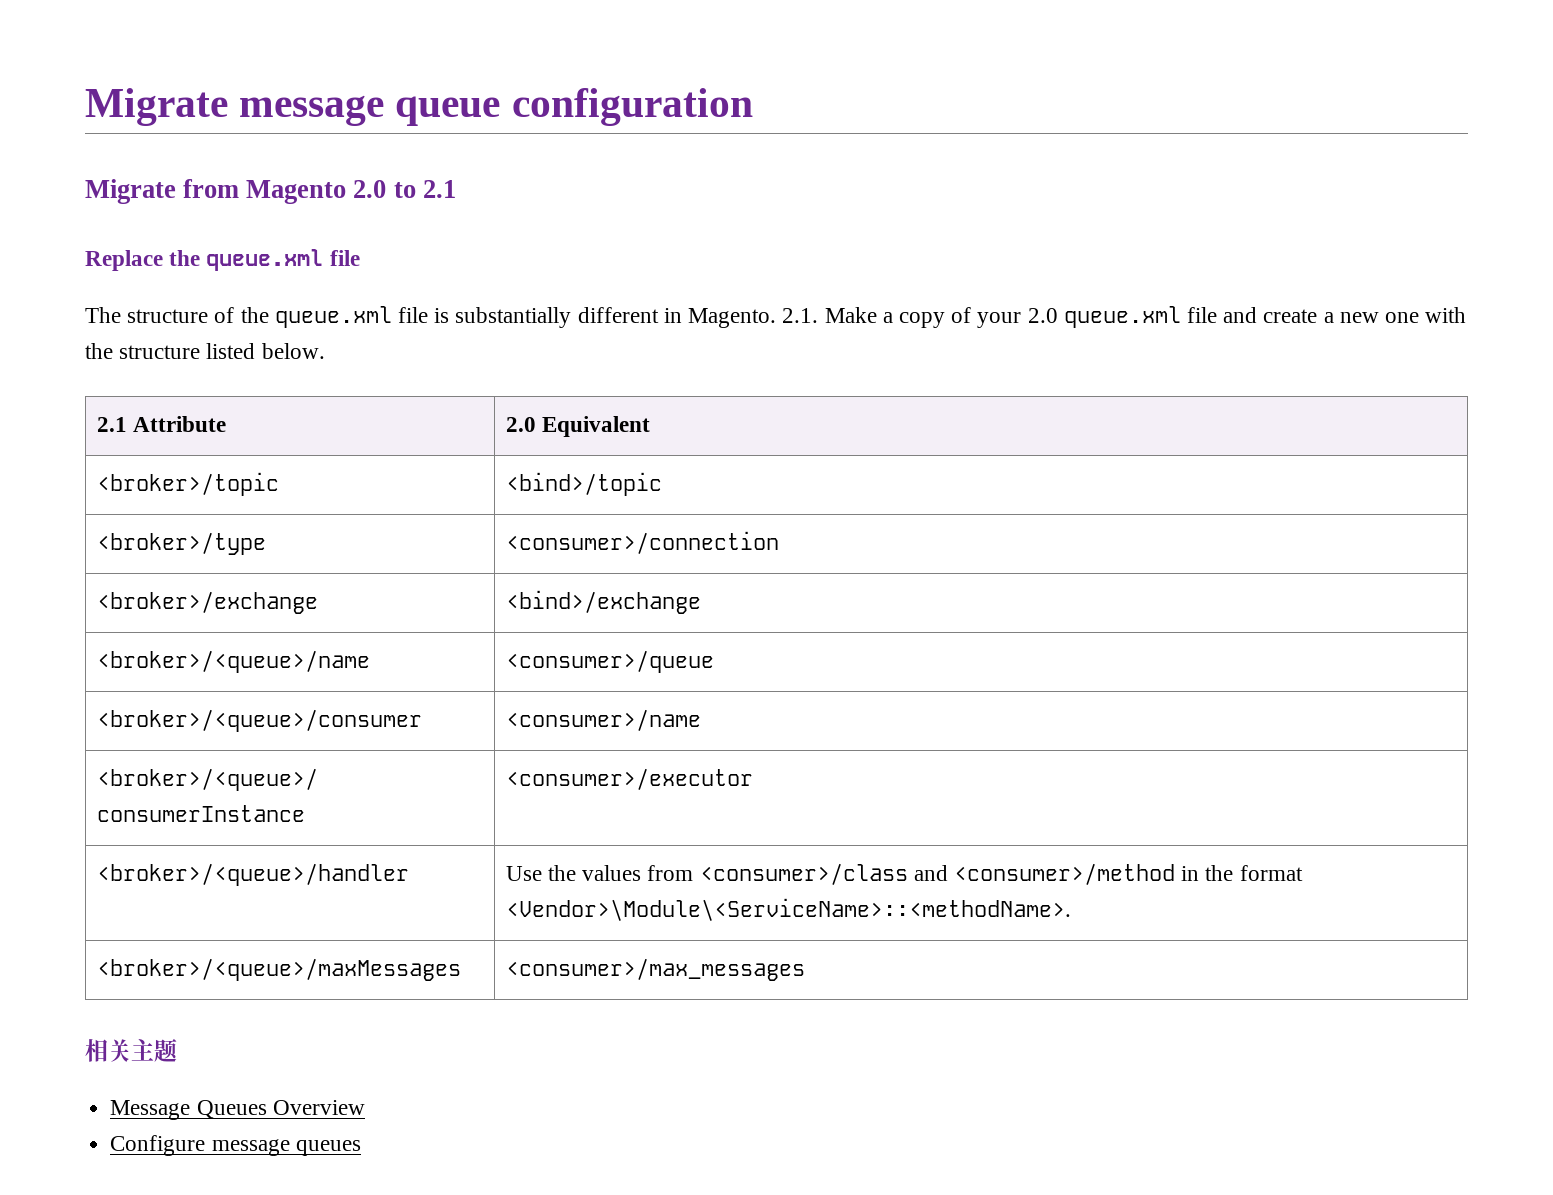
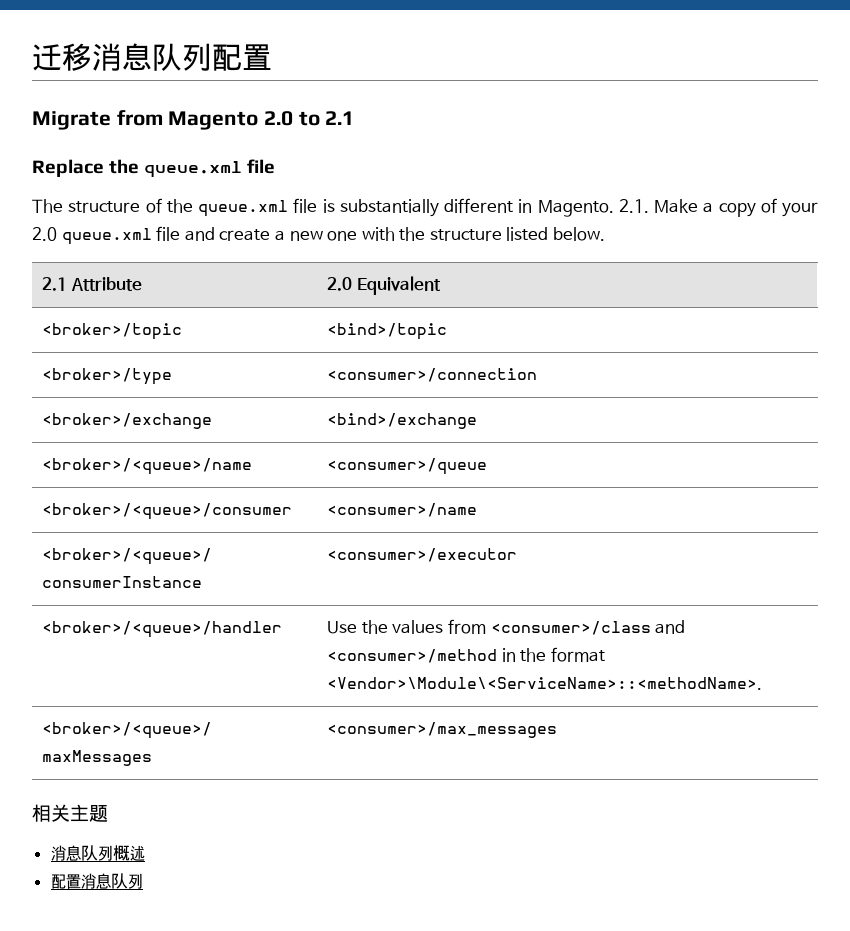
[85,88,753,126] Migrate message queue configuration -> [32,43,272,71] 迁移消息队列配置
[110,1100,365,1120] [110,1135,361,1156] Message Queues Overview // Configure message queues -> [50,845,145,861] [50,873,143,889] 消息队列概述 // 配置消息队列

